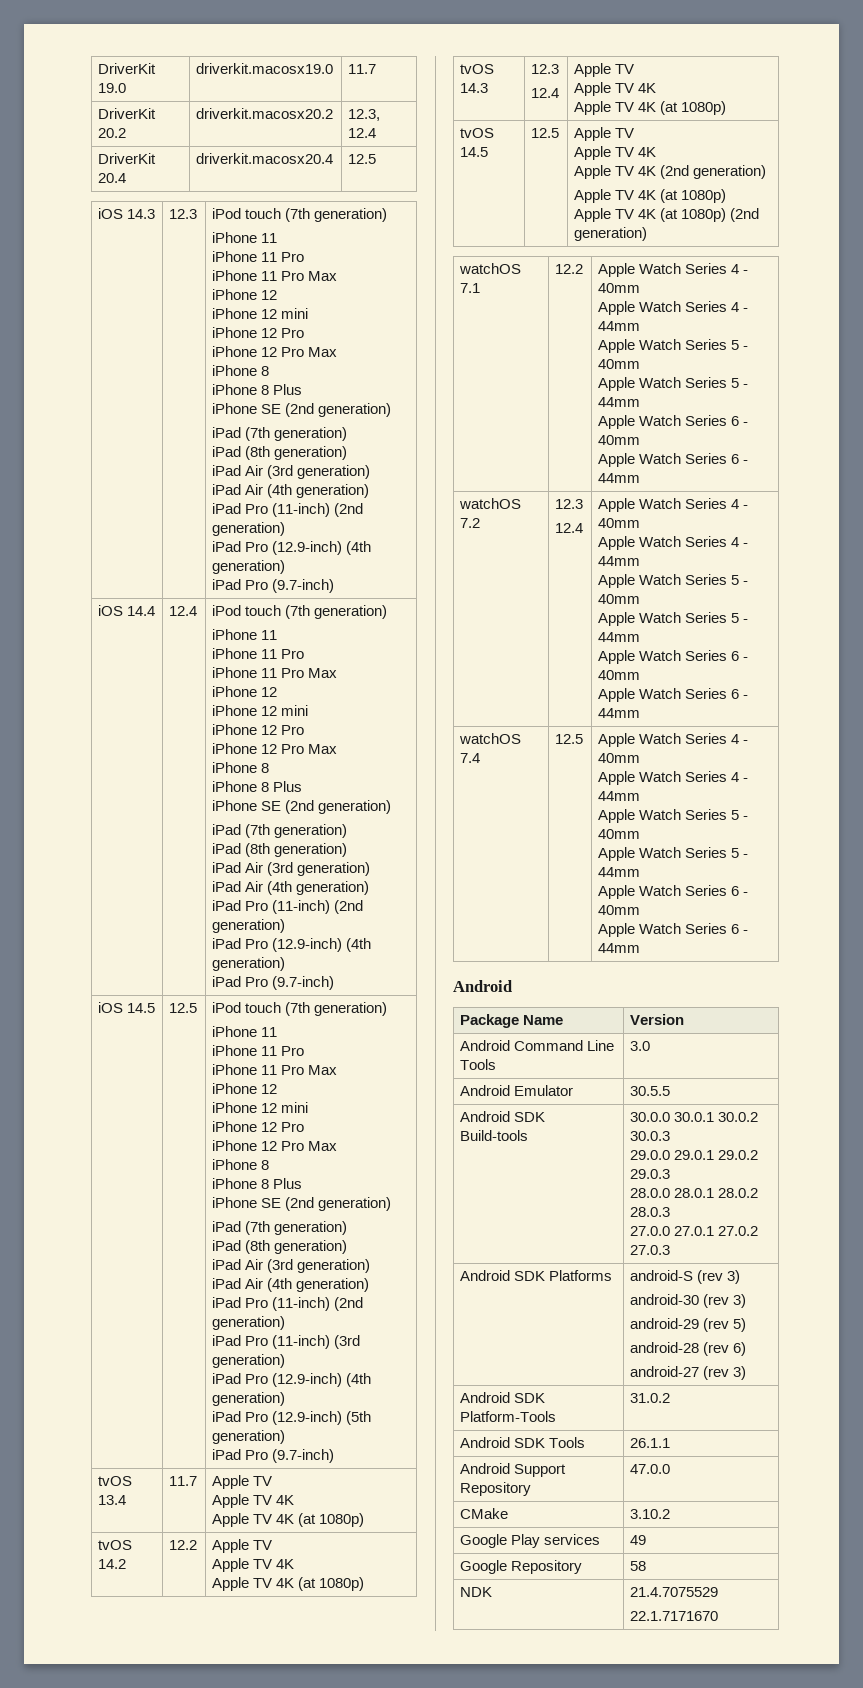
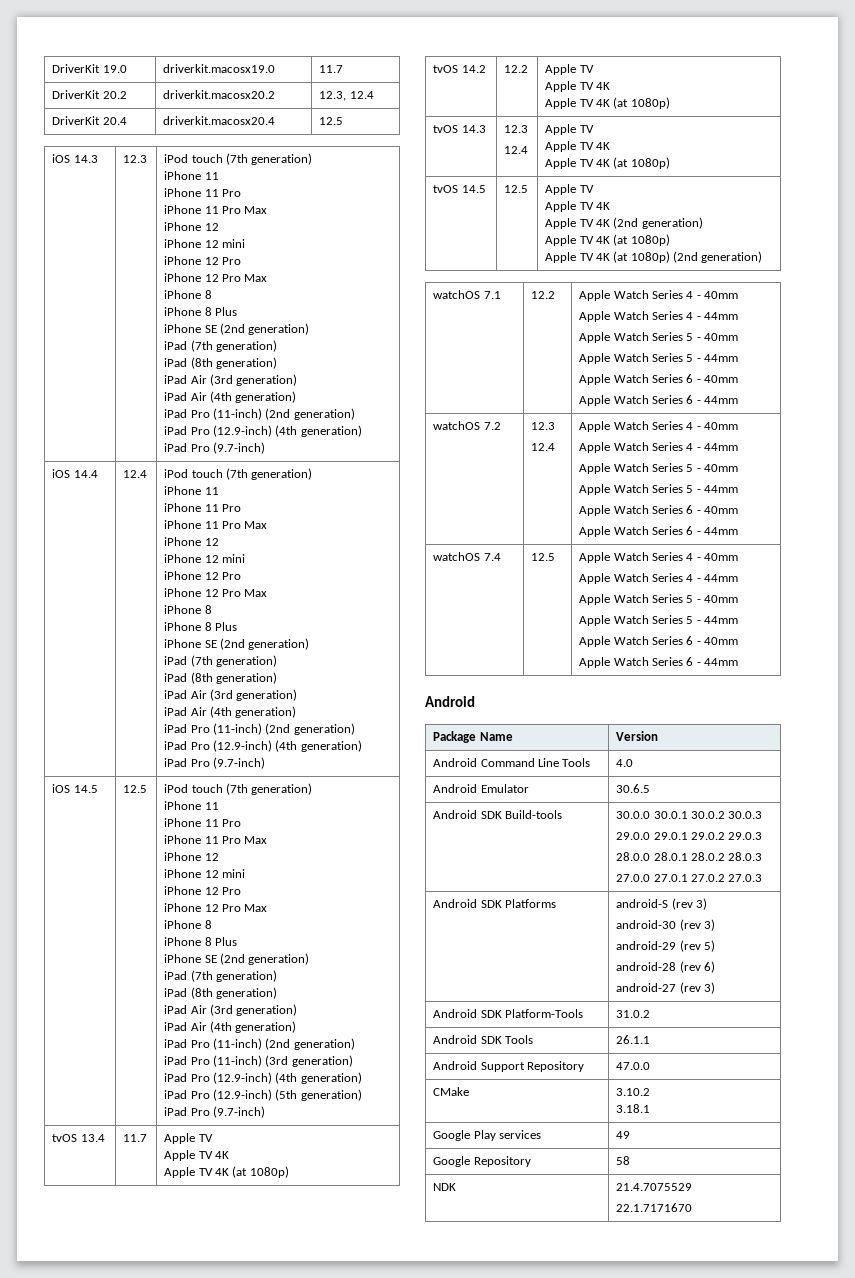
[630,1041,651,1051] 3.0 -> [616,759,634,767] 4.0
[630,1086,671,1096] 30.5.5 -> [616,784,651,793] 30.6.5
(671, 1514) none -> [616,1104,651,1113] // 3.18.1

